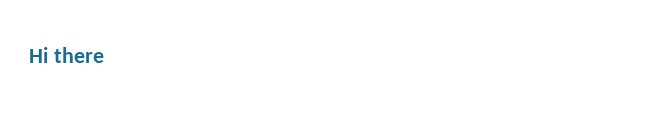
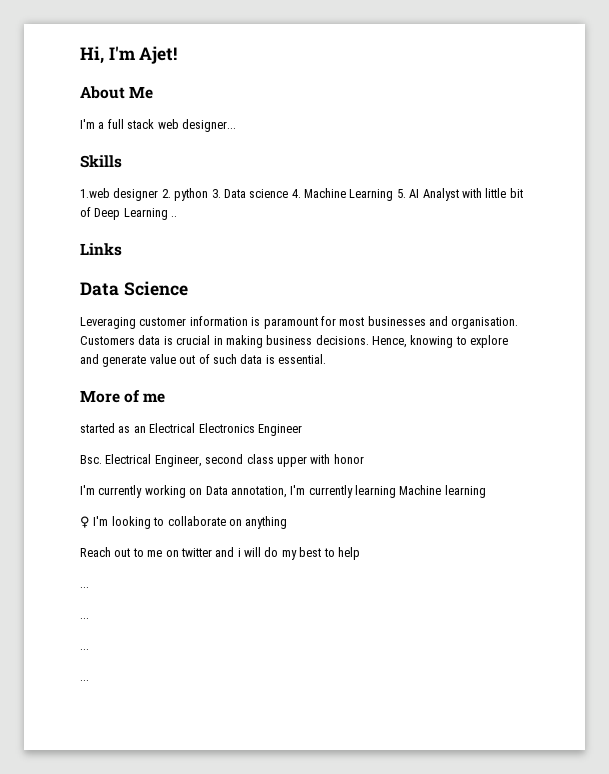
[29,47,104,63] Hi there -> [80,46,178,64] [80,86,154,99] [80,119,236,132] [80,155,122,168] [80,188,523,201] [80,207,178,220] [80,243,122,256] [80,281,188,296] [80,316,519,329] [80,335,509,348] [80,354,326,367] [80,390,166,403] [80,423,302,436] [80,454,364,467] [80,485,486,498] [80,516,288,529] [80,547,360,560] [80,587,89,588] [80,618,89,619] [80,649,89,650] [80,680,89,681] Hi, I'm Ajet! // About Me // I'm a full stack web designer... // Skills // 1.web designer 2. python 3. Data science 4. Machine Learning 5. AI Analyst with little bit of Deep Learning .. // Links // Data Science // Leveraging customer information is paramount for most businesses and organisation. Customers data is crucial in making business decisions. Hence, knowing to explore and generate value out of such data is essential. // More of me // started as an Electrical Electronics Engineer // Bsc. Electrical Engineer, second class upper with honor // I'm currently working on Data annotation, I'm currently learning Machine learning // ♀ I'm looking to collaborate on anything // Reach out to me on twitter and i will do my best to help // ... // ... // ... // ...

